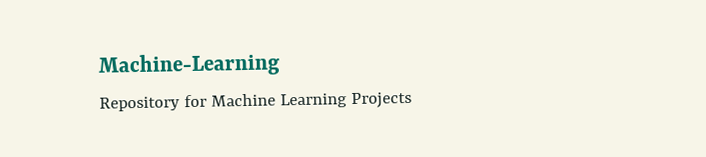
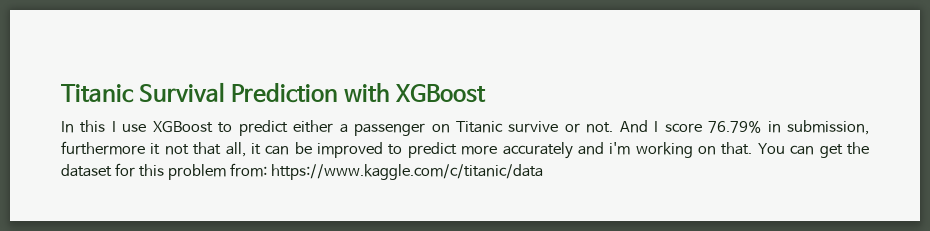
[98,52,280,78] [99,91,412,112] Machine-Learning // Repository for Machine Learning Projects -> [61,82,487,103] [61,120,870,136] [61,141,870,159] [61,163,543,180] Titanic Survival Prediction with XGBoost // In this I use XGBoost to predict either a passenger on Titanic survive or not. And I score 76.79% in submission, furthermore it not that all, it can be improved to predict more accurately and i'm working on that. You can get the dataset for this problem from: https://www.kaggle.com/c/titanic/data

